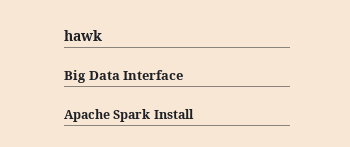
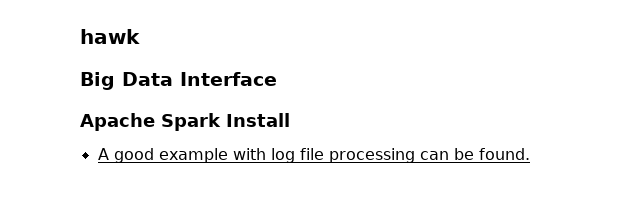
(194, 114) none -> [97,148,530,163] // A good example with log file processing can be found.

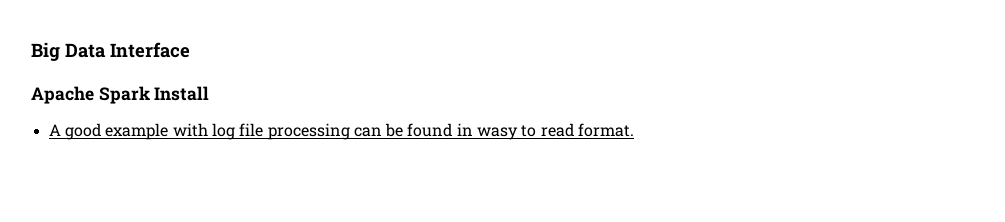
[80,29,140,44] hawk // -> (31, 51) none
[478,148,530,160] found. -> [407,123,635,140] found in wasy to read format.

